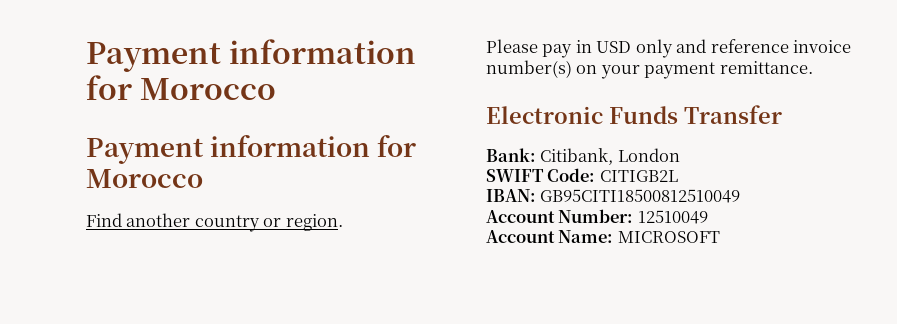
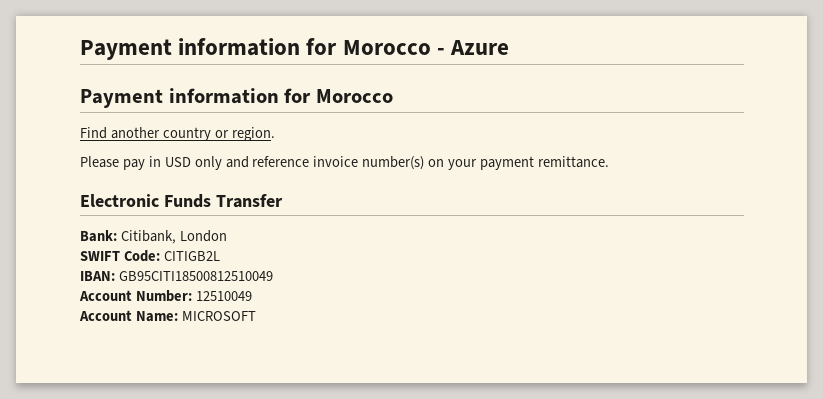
[86,39,417,72] [86,75,277,100] Payment information for Morocco -> [80,38,510,60] Payment information for Morocco - Azure

